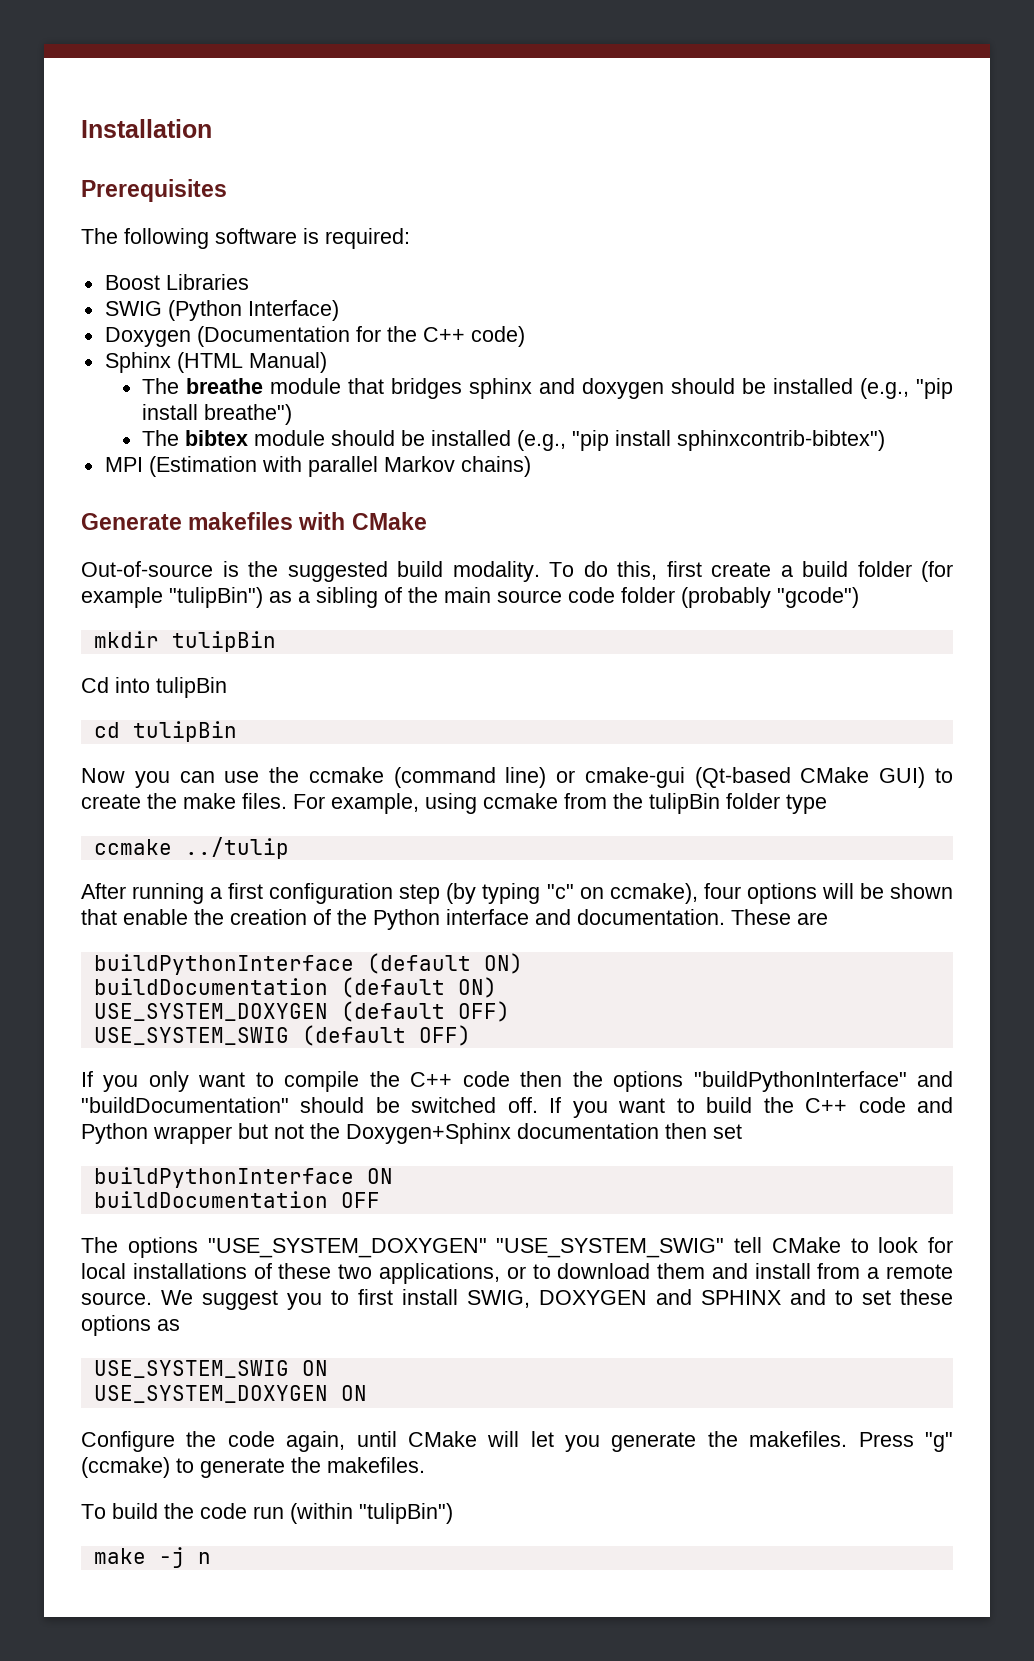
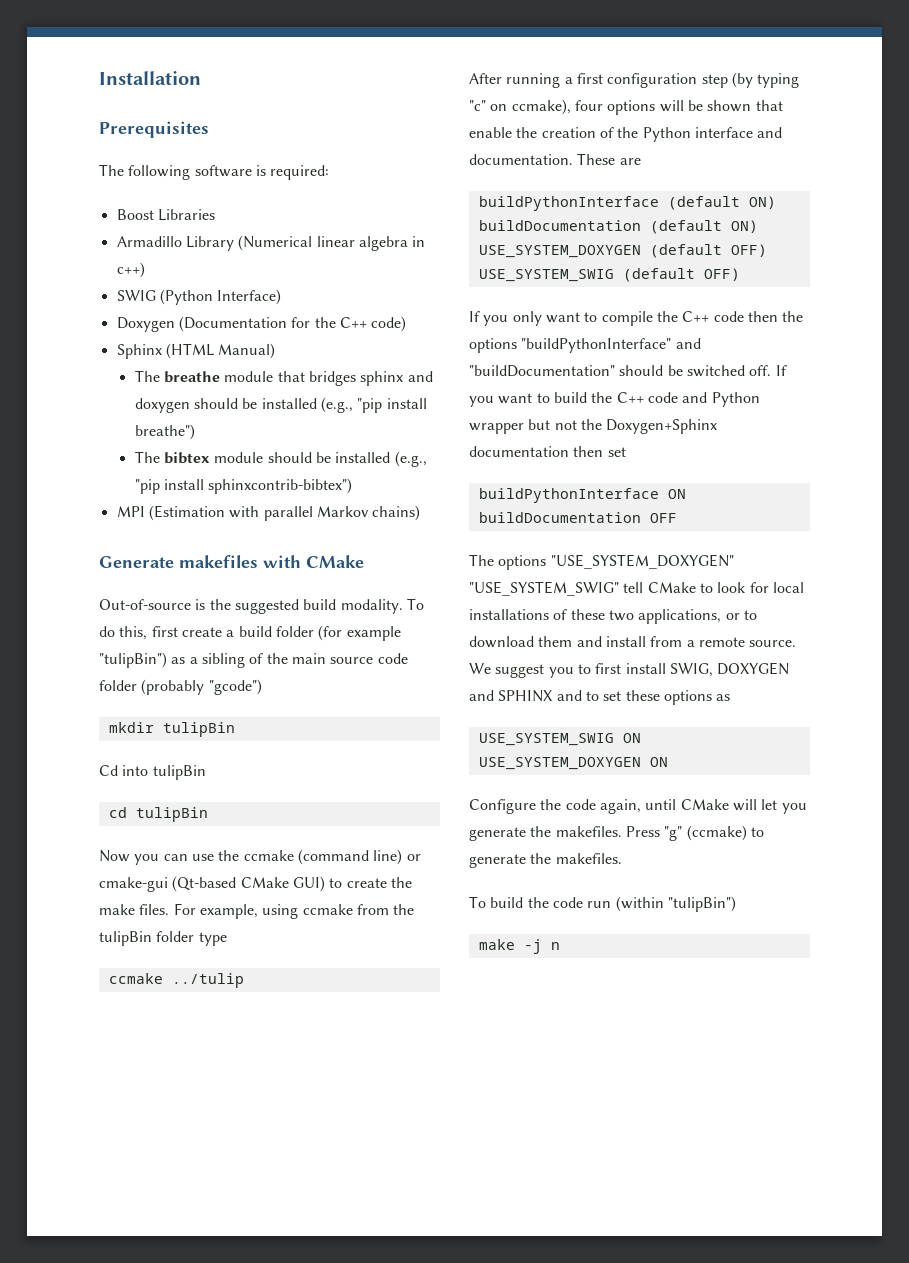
(249, 282) none -> [116,235,426,251] [116,262,145,278] // Armadillo Library (Numerical linear algebra in c++)

